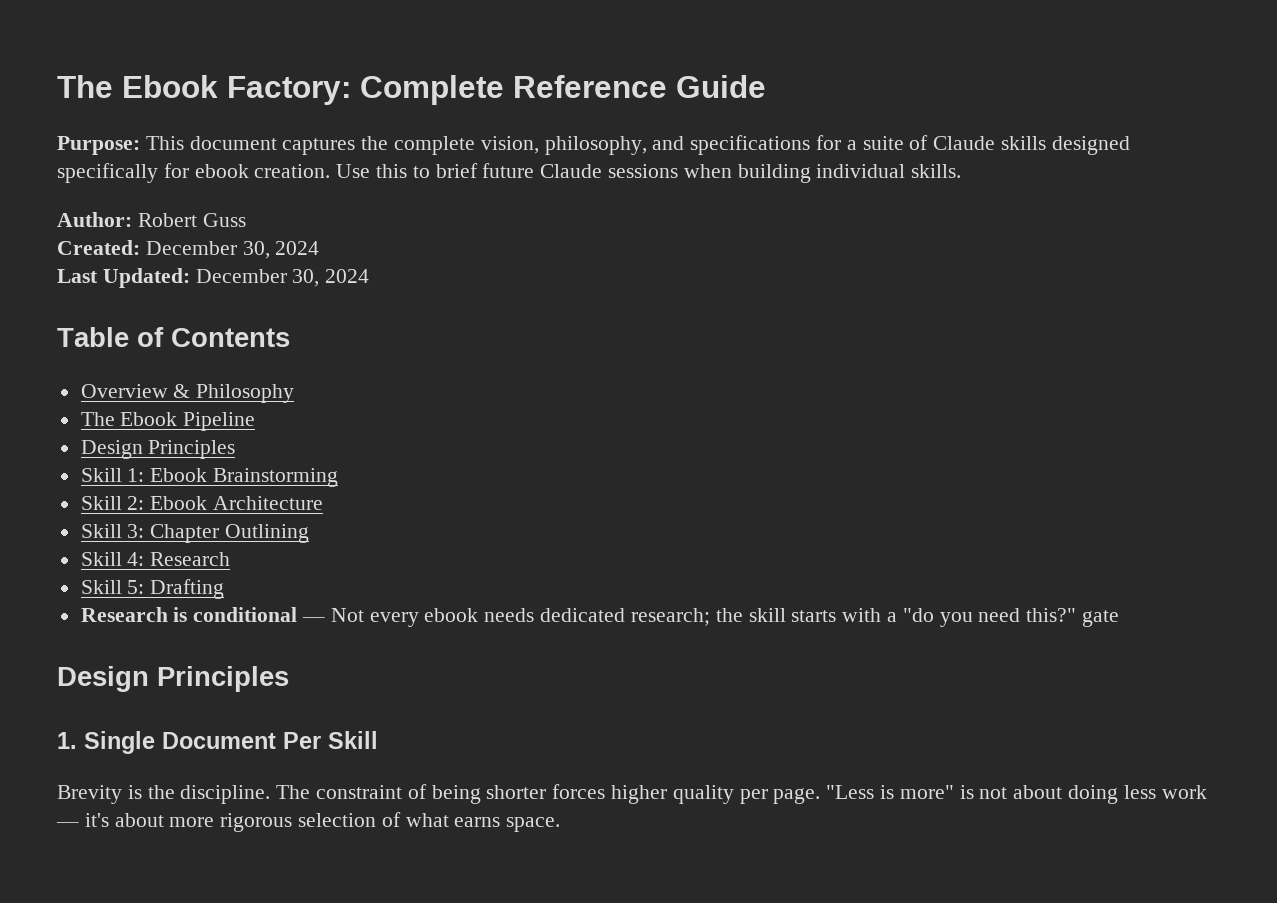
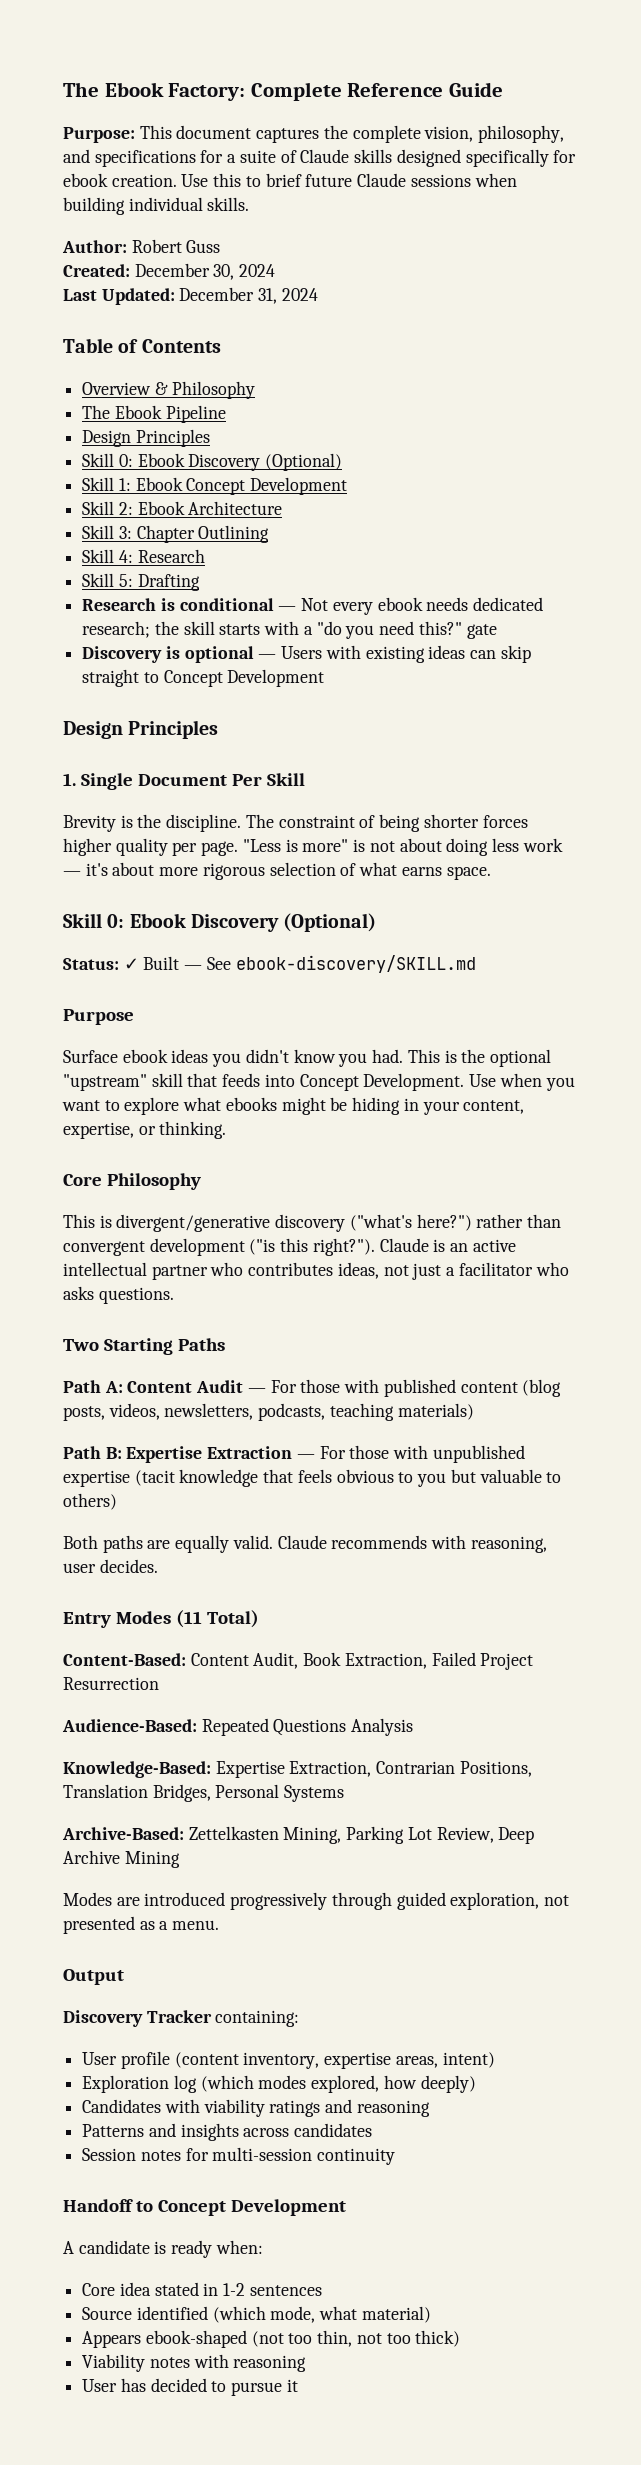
[292,269,320,287] 30, -> [258,288,278,304] 31,
(236, 449) none -> [82,453,343,471] // Skill 0: Ebook Discovery (Optional)
[213,468,339,487] Brainstorming -> [186,477,348,495] Concept Development
(1119, 618) none -> [82,645,531,663] [82,669,325,687] // Discovery is optional — Users with existing ideas can skip straight to Concept Development
(561, 824) none -> [63,913,377,932] [63,955,476,973] [63,1009,134,1025] [63,1049,551,1067] [63,1073,575,1091] [62,1097,525,1115] [63,1121,227,1139] [63,1173,201,1190] [63,1214,562,1232] [63,1238,516,1256] [63,1262,569,1280] [63,1286,174,1304] [63,1338,225,1355] [63,1379,562,1397] [63,1403,474,1421] [63,1445,525,1463] [63,1469,562,1487] [63,1493,117,1510] [63,1535,547,1553] [63,1559,158,1573] [63,1610,259,1628] [63,1652,534,1670] [63,1677,159,1690] [62,1718,414,1736] [63,1761,532,1778] [63,1784,345,1802] [62,1826,535,1844] [63,1850,180,1868] [63,1892,570,1910] [63,1916,220,1934] [63,1969,124,1985] [63,2010,300,2027] [82,2051,495,2069] [82,2075,476,2093] [82,2099,430,2117] [82,2123,373,2141] [82,2147,396,2165] [63,2199,346,2216] [63,2240,263,2258] [82,2282,322,2296] [82,2306,431,2323] [82,2330,461,2348] [82,2354,307,2372] [82,2378,298,2396] // Skill 0: Ebook Discovery (Optional) // Status: ✓ Built — See ebook-discovery/SKILL.md // Purpose // Surface ebook ideas you didn't know you had. This is the optional "upstream" skill that feeds into Concept Development. Use when you want to explore what ebooks might be hiding in your content, expertise, or thinking. // Core Philosophy // This is divergent/generative discovery ("what's here?") rather than convergent development ("is this right?"). Claude is an active intellectual partner who contributes ideas, not just a facilitator who asks questions. // Two Starting Paths // Path A: Content Audit — For those with published content (blog posts, videos, newsletters, podcasts, teaching materials) // Path B: Expertise Extraction — For those with unpublished expertise (tacit knowledge that feels obvious to you but valuable to others) // Both paths are equally valid. Claude recommends with reasoning, user decides. // Entry Modes (11 Total) // Content-Based: Content Audit, Book Extraction, Failed Project Resurrection // Audience-Based: Repeated Questions Analysis // Knowledge-Based: Expertise Extraction, Contrarian Positions, Translation Bridges, Personal Systems // Archive-Based: Zettelkasten Mining, Parking Lot Review, Deep Archive Mining // Modes are introduced progressively through guided exploration, not presented as a menu. // Output // Discovery Tracker containing: // User profile (content inventory, expertise areas, intent) // Exploration log (which modes explored, how deeply) // Candidates with viability ratings and reasoning // Patterns and insights across candidates // Session notes for multi-session continuity // Handoff to Concept Development // A candidate is ready when: // Core idea stated in 1-2 sentences // Source identified (which mode, what material) // Appears ebook-shaped (not too thin, not too thick) // Viability notes with reasoning // User has decided to pursue it

